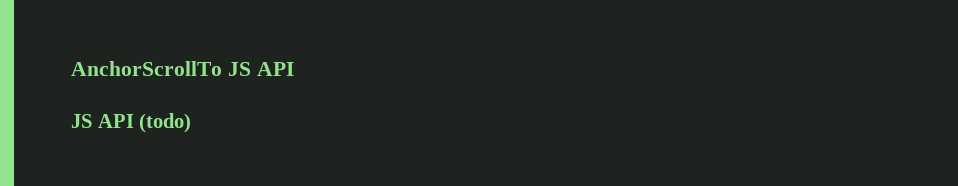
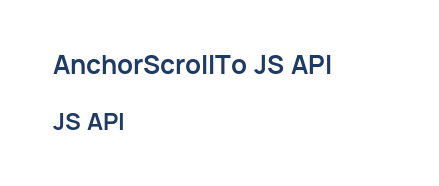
[139,113,192,133] (todo) -> (126, 121) none

